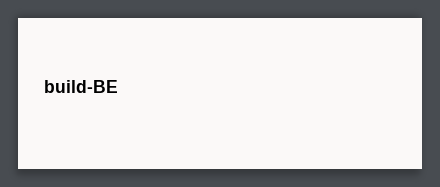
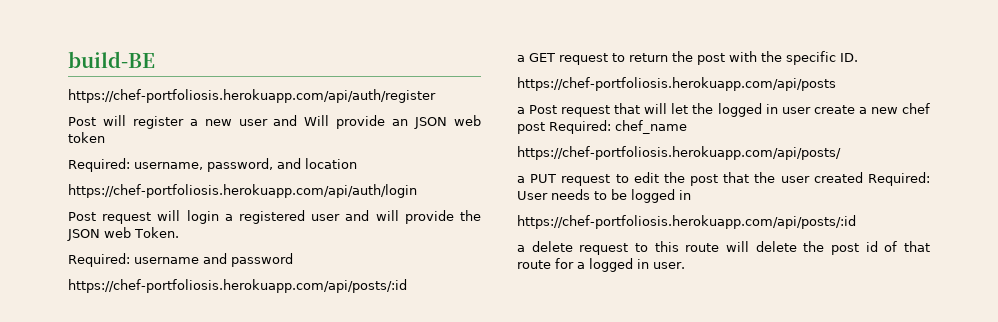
(118, 86) none -> [68,89,436,103] [68,115,482,129] [68,132,105,143] [68,158,357,172] [68,184,417,198] [68,210,481,224] [67,227,179,241] [68,253,293,267] [68,279,407,293] [517,51,858,65] [517,77,836,91] [517,103,930,117] [517,120,687,134] [517,146,841,160] [517,172,930,186] [517,189,691,203] [517,215,856,229] [517,241,930,255] [517,258,685,272] // https://chef-portfoliosis.herokuapp.com/api/auth/register // Post will register a new user and Will provide an JSON web token // Required: username, password, and location // https://chef-portfoliosis.herokuapp.com/api/auth/login // Post request will login a registered user and will provide the JSON web Token. // Required: username and password // https://chef-portfoliosis.herokuapp.com/api/posts/:id // a GET request to return the post with the specific ID. // https://chef-portfoliosis.herokuapp.com/api/posts // a Post request that will let the logged in user create a new chef post Required: chef_name // https://chef-portfoliosis.herokuapp.com/api/posts/ // a PUT request to edit the post that the user created Required: User needs to be logged in // https://chef-portfoliosis.herokuapp.com/api/posts/:id // a delete request to this route will delete the post id of that route for a logged in user.

